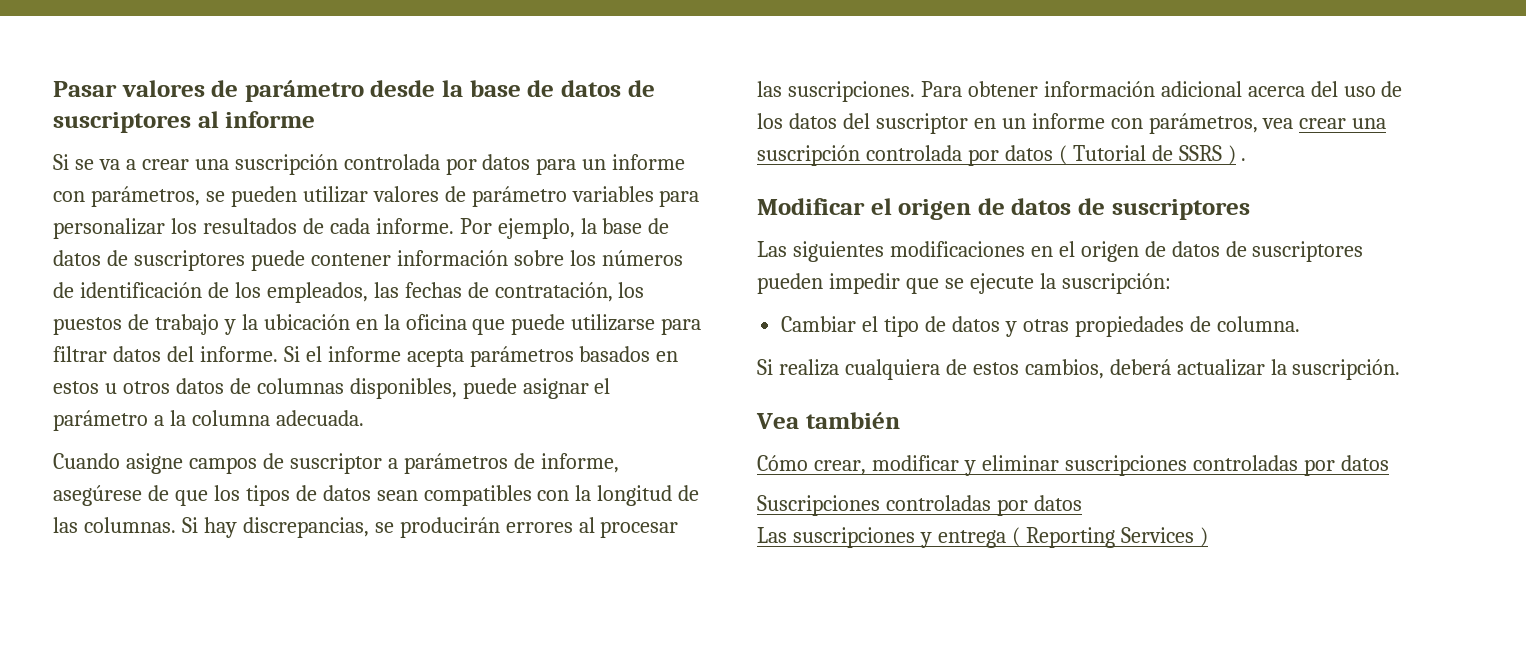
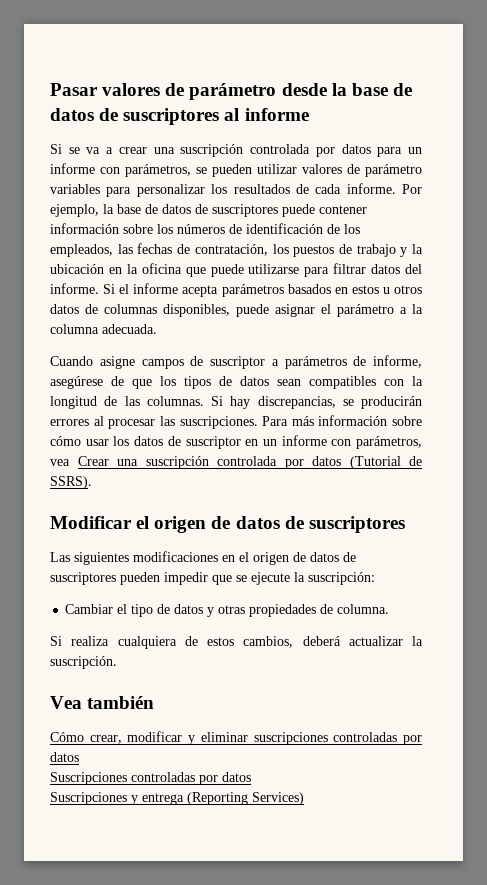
[967,81,1403,97] obtener información adicional acerca del uso de -> [291,415,422,426] [50,436,109,446] más información sobre cómo usar
[842,113,870,129] del -> [167,436,181,446] de
[1299,118,1387,129] [757,145,1247,166] crear una suscripción controlada por datos ( Tutorial de SSRS ) . -> [77,456,422,469] [50,476,92,489] Crear una suscripción controlada por datos (Tutorial de SSRS).
[757,527,1208,548] Las suscripciones y entrega ( Reporting Services ) -> [50,792,304,805] Suscripciones y entrega (Reporting Services)

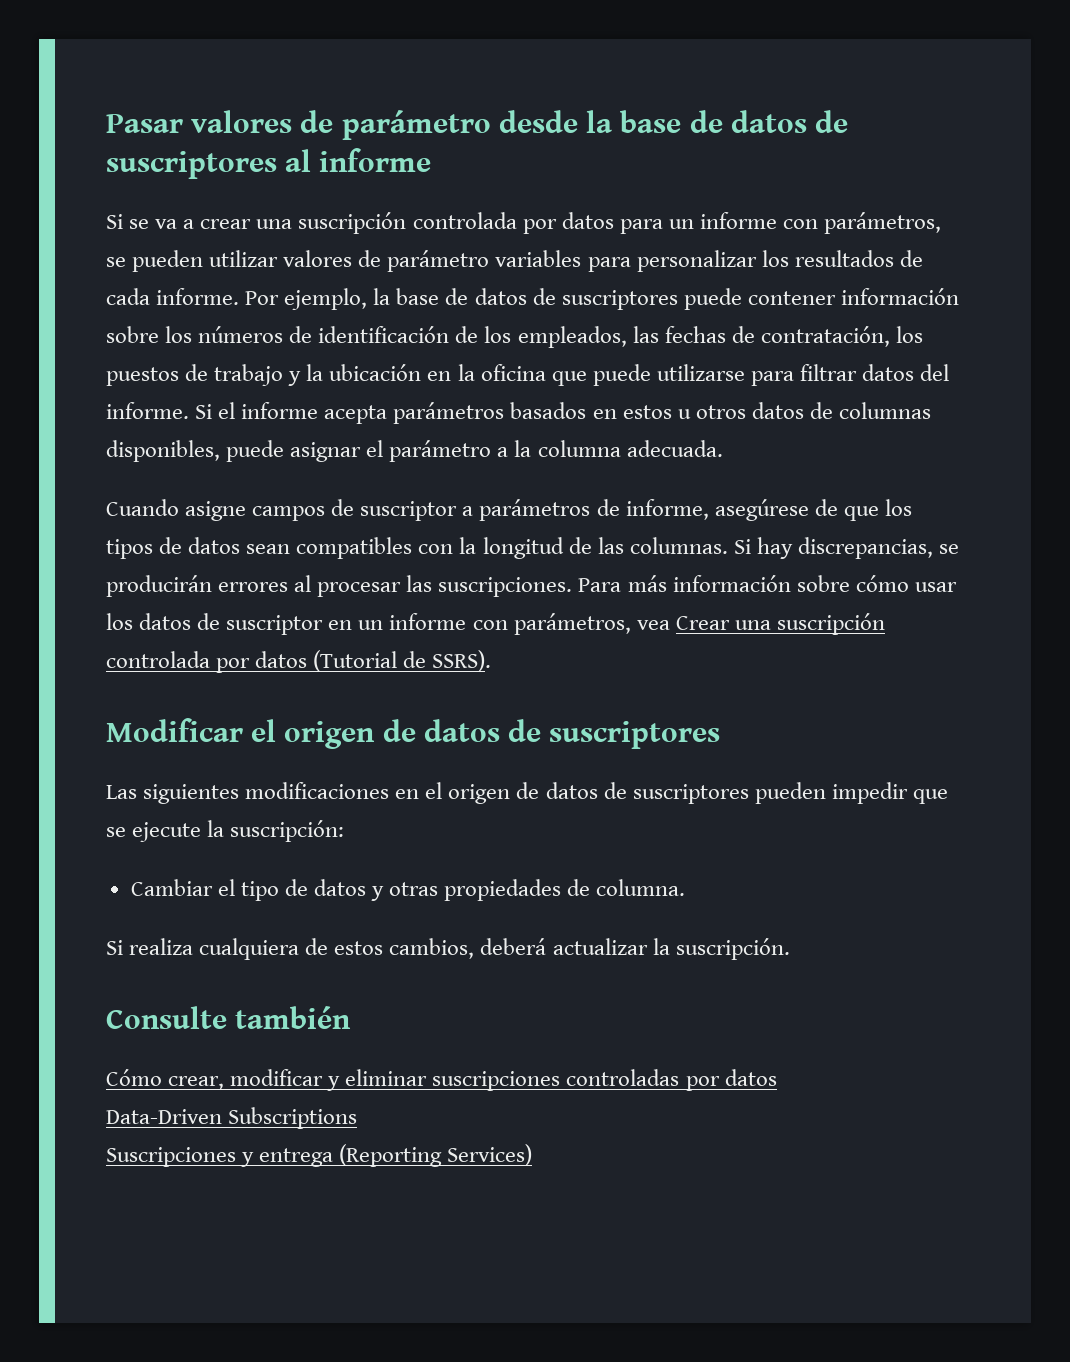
[50,696,82,709] Vea -> [106,1006,227,1029] Consulte
[50,772,251,785] Suscripciones controladas por datos -> [106,1107,358,1129] Data-Driven Subscriptions

